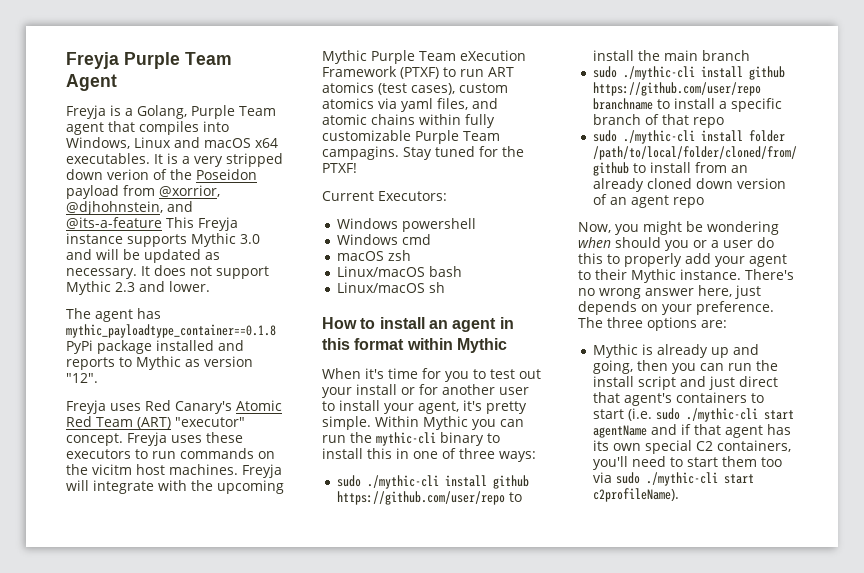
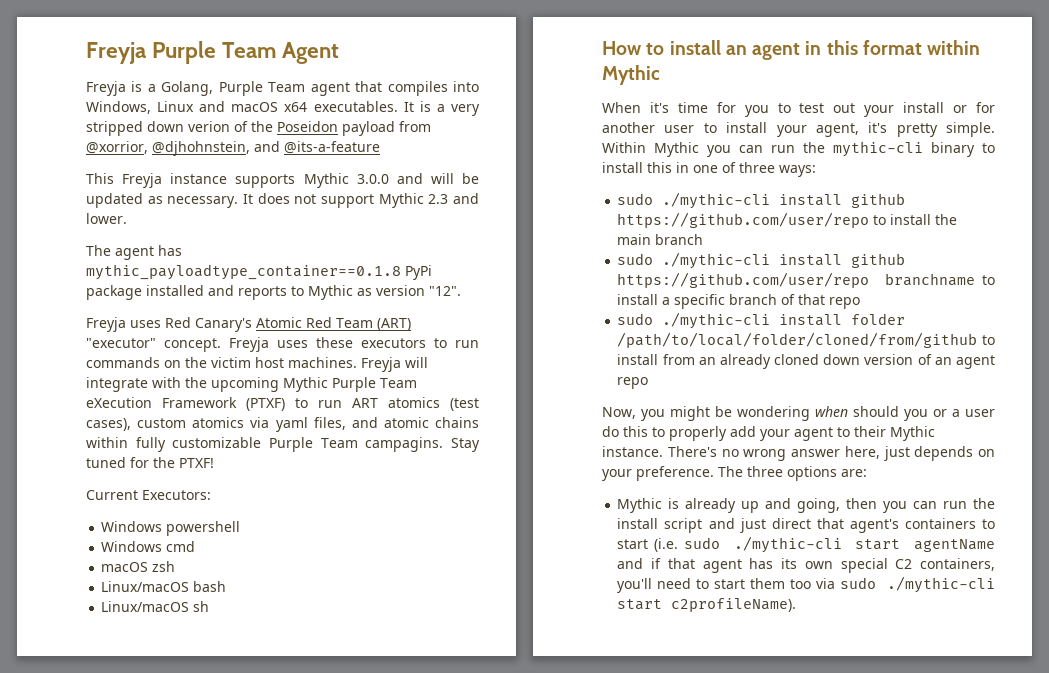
(162, 223) none -> (380, 147) //
[240,234,260,244] 3.0 -> [356,174,389,184] 3.0.0
[92,464,132,475] vicitm -> [211,357,251,368] victim

